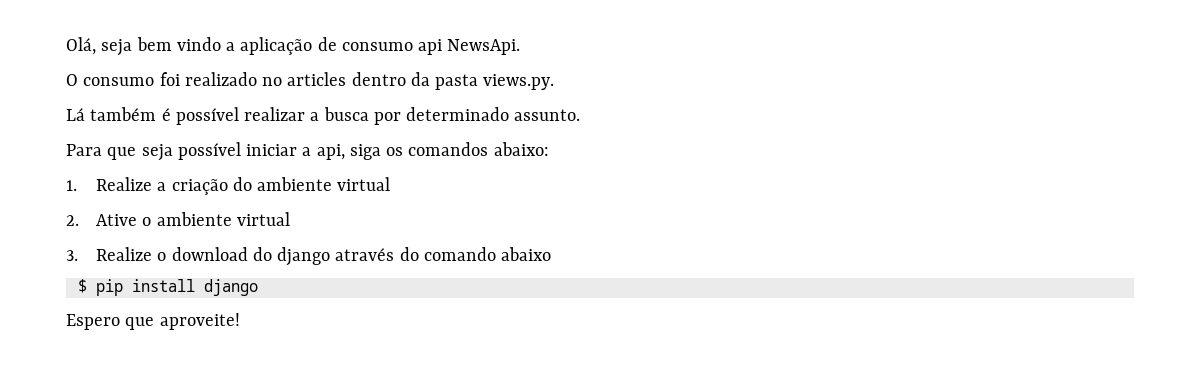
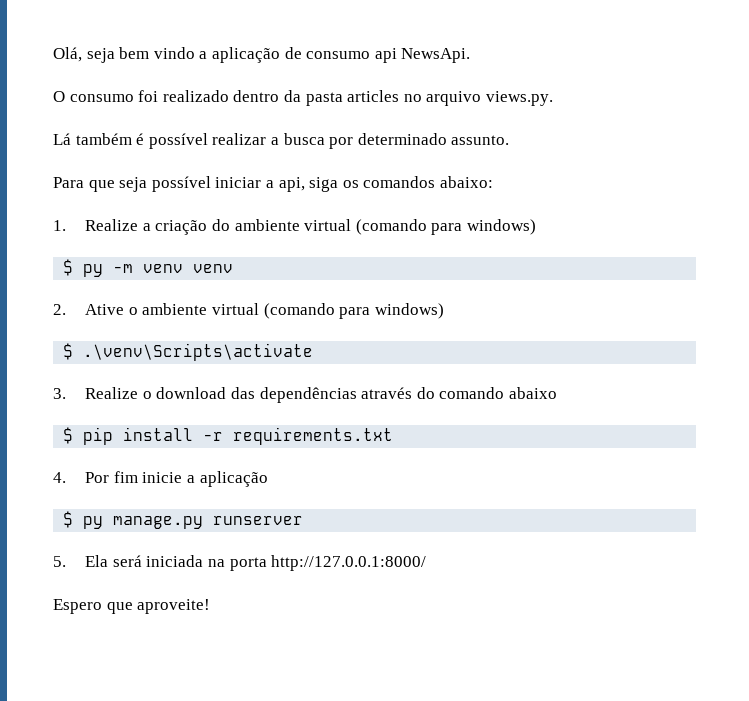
[262,72,347,86] no articles -> (229, 96) none
(479, 82) none -> [347,90,482,106] articles no arquivo
(391, 184) none -> [355,219,536,235] [63,259,234,277] (comando para windows) // $ py -m venv venv
(290, 219) none -> [263,303,444,319] [63,343,314,361] (comando para windows) // $ .\venv\Scripts\activate
[252,247,331,266] do django -> [230,387,357,403] das dependências
[203,279,258,296] django -> [203,427,394,445] [53,471,268,487] [63,511,304,529] [53,555,427,571] -r requirements.txt // 4. Por fim inicie a aplicação // $ py manage.py runserver // 5. Ela será iniciada na porta http://127.0.0.1:8000/

